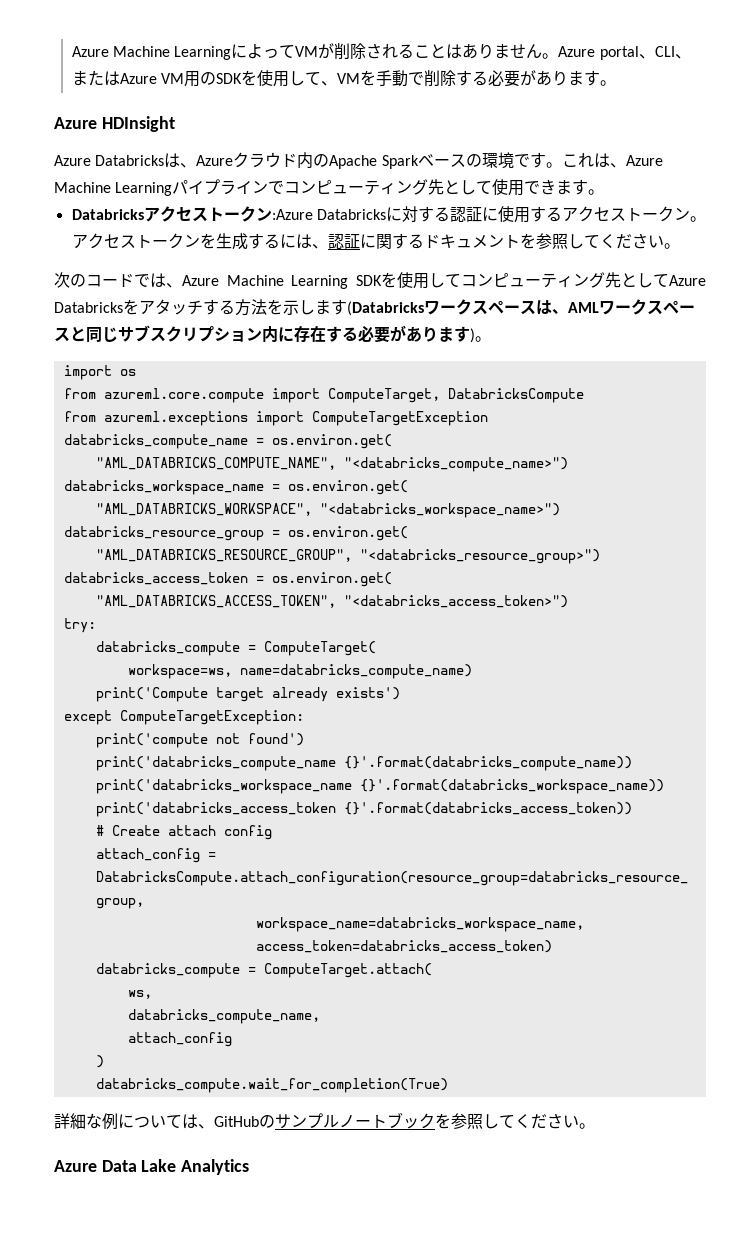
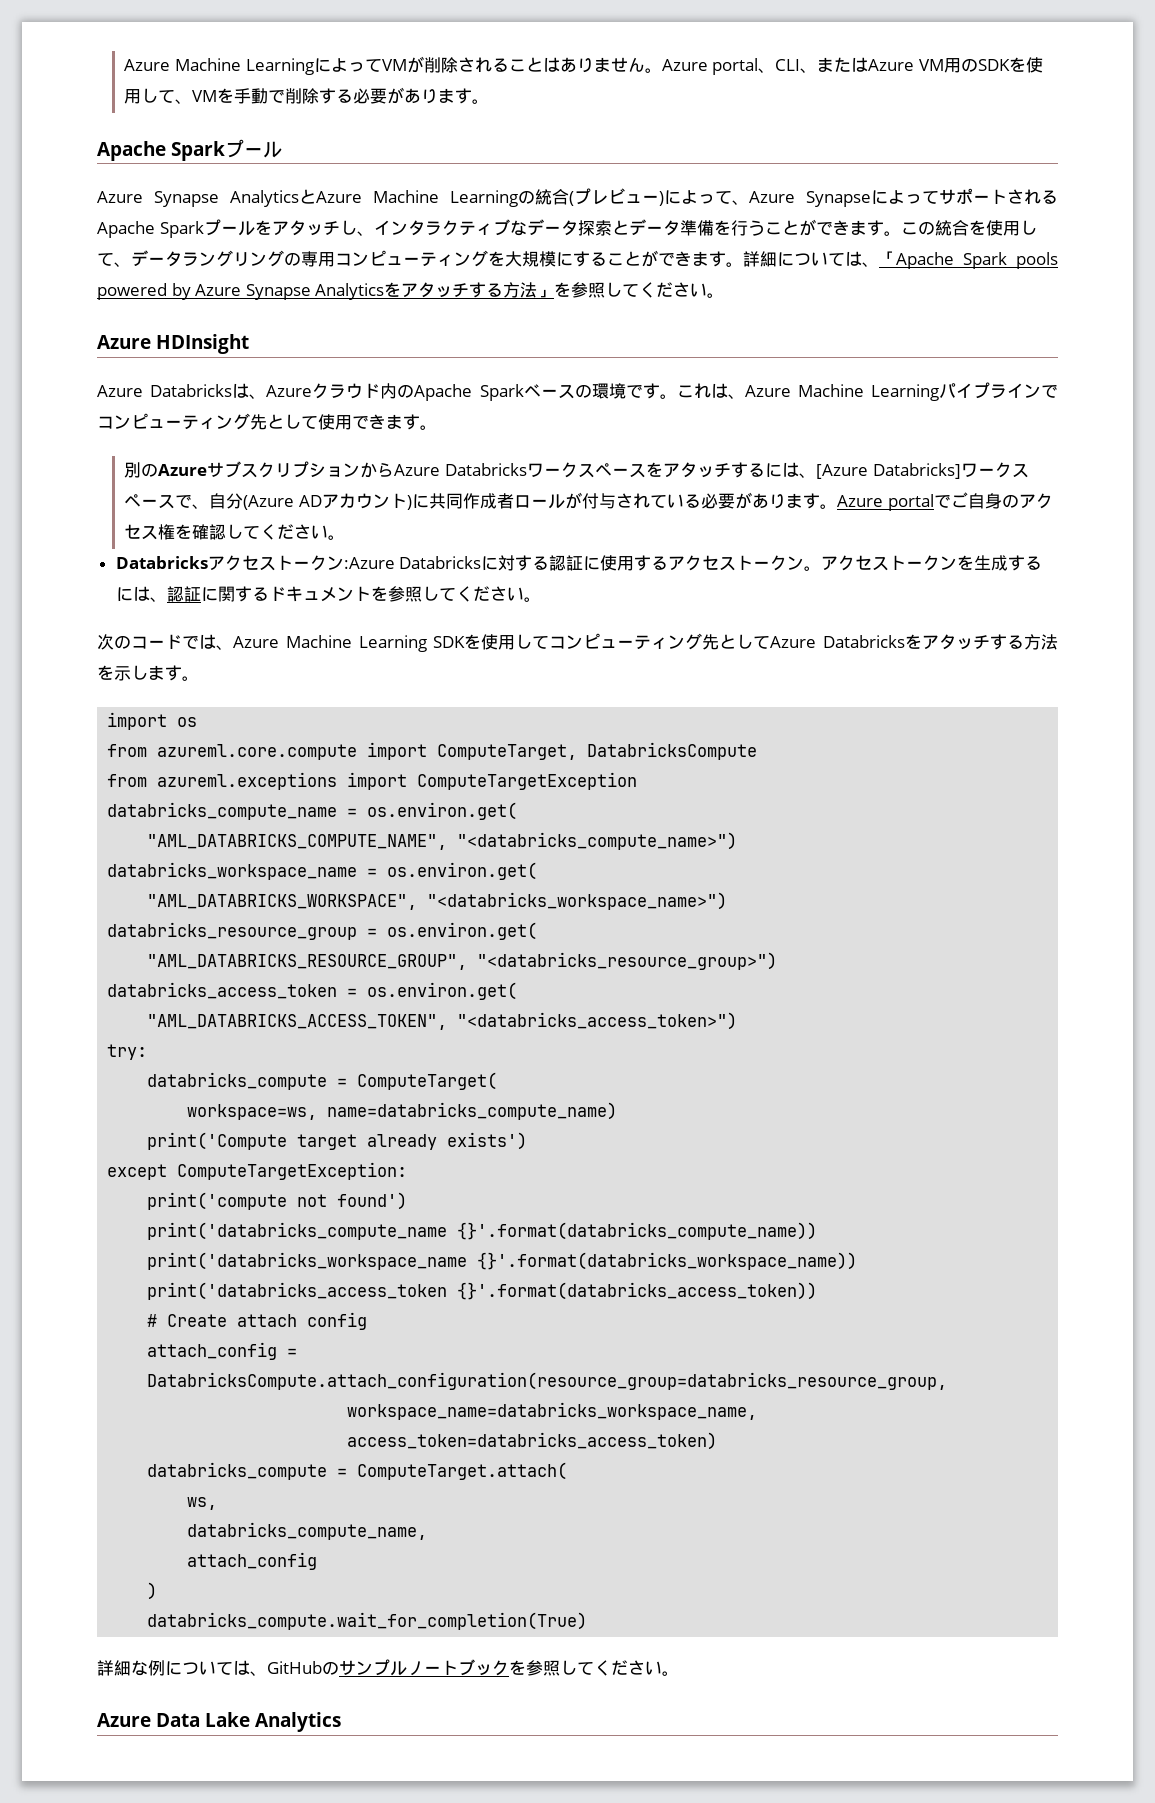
(617, 83) none -> [97,139,282,161] [97,188,1058,207] [97,219,1037,238] [97,250,1058,269] [97,282,725,300] // Apache Sparkプール // Azure Synapse AnalyticsとAzure Machine Learningの統合(プレビュー)によって、Azure SynapseによってサポートされるApache Sparkプールをアタッチし、インタラクティブなデータ探索とデータ準備を行うことができます。この統合を使用して、データラングリングの専用コンピューティングを大規模にすることができます。詳細については、「Apache Spark pools powered by Azure Synapse Analyticsをアタッチする方法」を参照してください。
(605, 192) none -> [124,461,1029,479] [124,492,1053,511] [124,524,346,540] // 別のAzureサブスクリプションからAzure Databricksワークスペースをアタッチするには、[Azure Databricks]ワークスペースで、自分(Azure ADアカウント)に共同作成者ロールが付与されている必要があります。Azure portalでご自身のアクセス権を確認してください。
[347,299,695,316] [54,325,475,343] (Databricksワークスペースは、AMLワークスペースと同じサブスクリプション内に存在する必要があります) -> (182, 673) none

